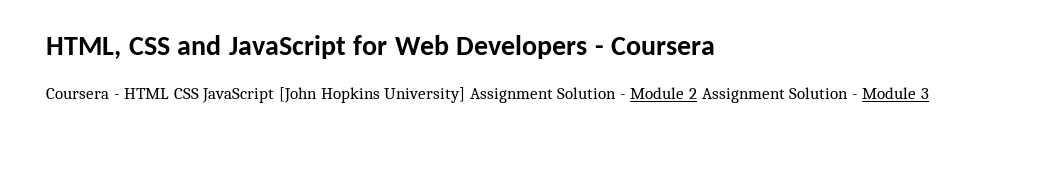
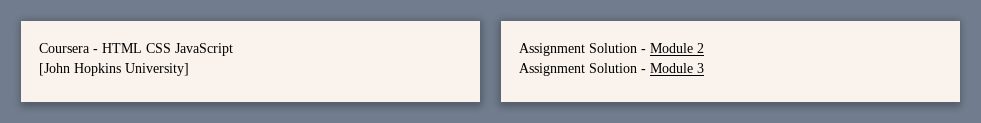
[46,35,716,59] HTML, CSS and JavaScript for Web Developers - Coursera // -> (39, 48) none
(275, 95) none -> (233, 49) //
(466, 95) none -> (189, 69) //
(698, 93) none -> (704, 48) //

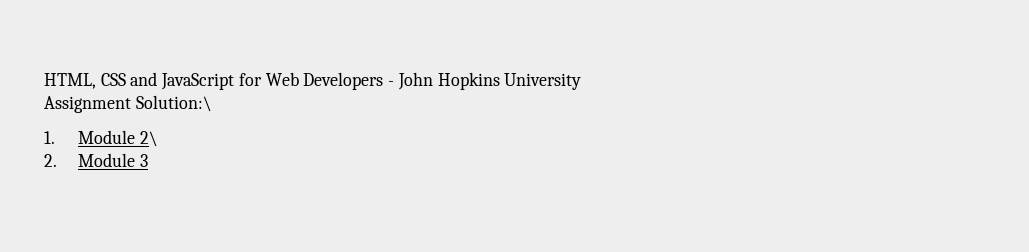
[39,43,233,56] [39,63,189,76] [519,43,704,56] [519,63,646,76] Coursera - HTML CSS JavaScript // [John Hopkins University] // Assignment Solution - Module 2 // Assignment Solution - -> [44,72,582,90] [44,95,212,113] [44,130,158,147] [44,154,57,167] HTML, CSS and JavaScript for Web Developers - John Hopkins University // Assignment Solution:\ // 1. Module 2\ // 2.

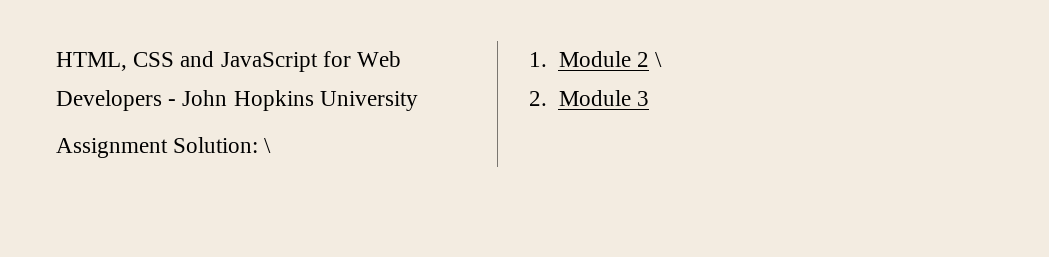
[135,95,212,112] Solution:\ -> [173,137,272,153] Solution: \
[139,131,158,147] 2\ -> [636,52,662,67] 2 \

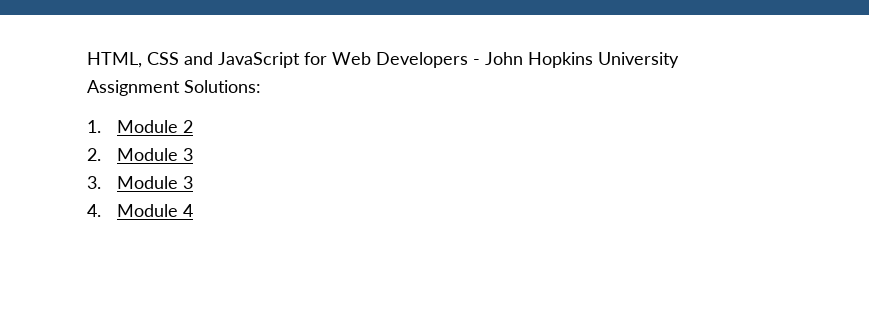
[173,137,272,153] Solution: \ -> [184,80,261,93] Solutions:
[654,52,662,67] \ -> (193, 126) none
(649, 98) none -> [87,176,193,189] [87,204,193,217] // 3. Module 3 // 4. Module 4

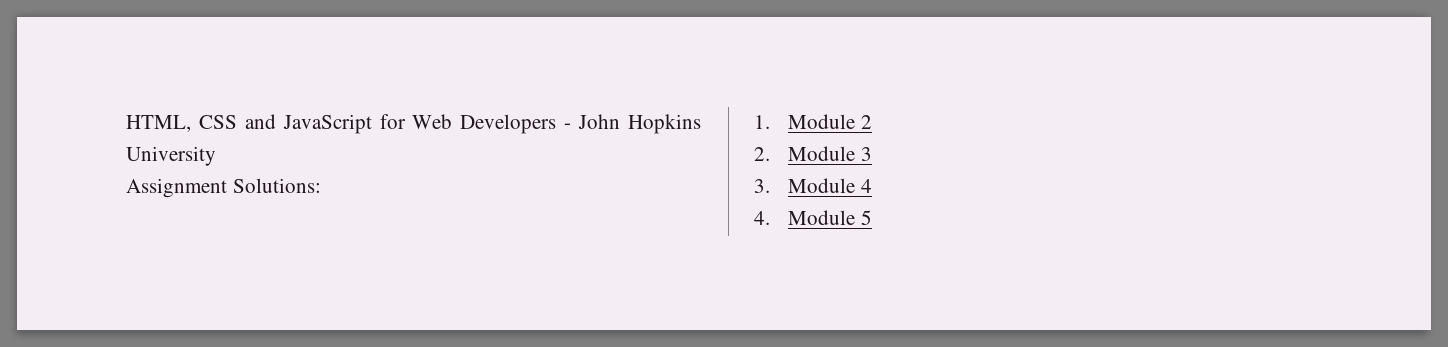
[182,176,193,189] 3 -> [861,179,873,193] 4
[182,204,193,217] 4 -> [861,210,873,225] 5

